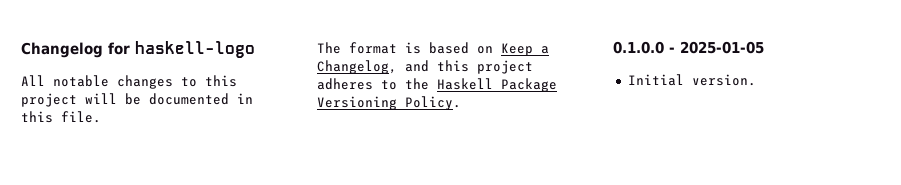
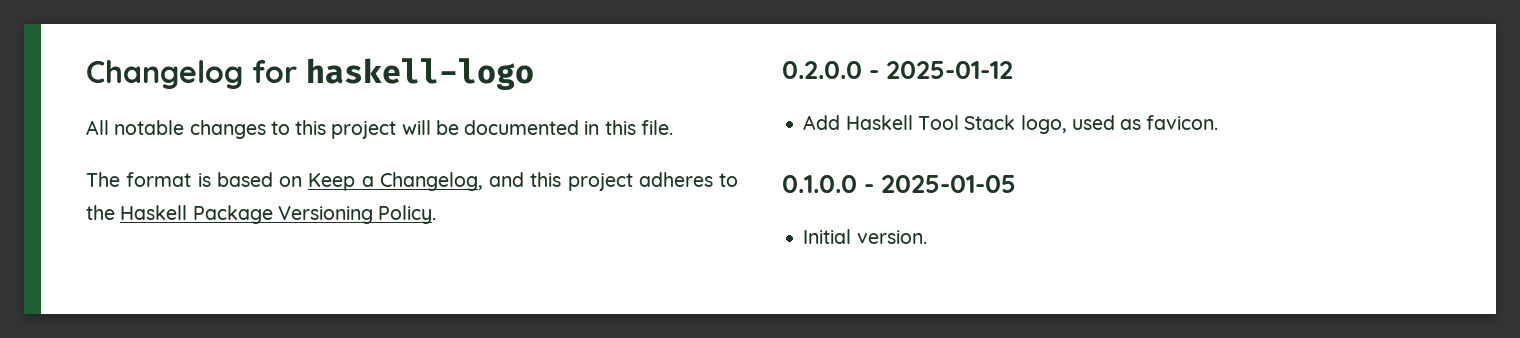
(461, 103) none -> [782,61,1014,79] [803,115,1219,134] // 0.2.0.0 - 2025-01-12 // Add Haskell Tool Stack logo, used as favicon.

